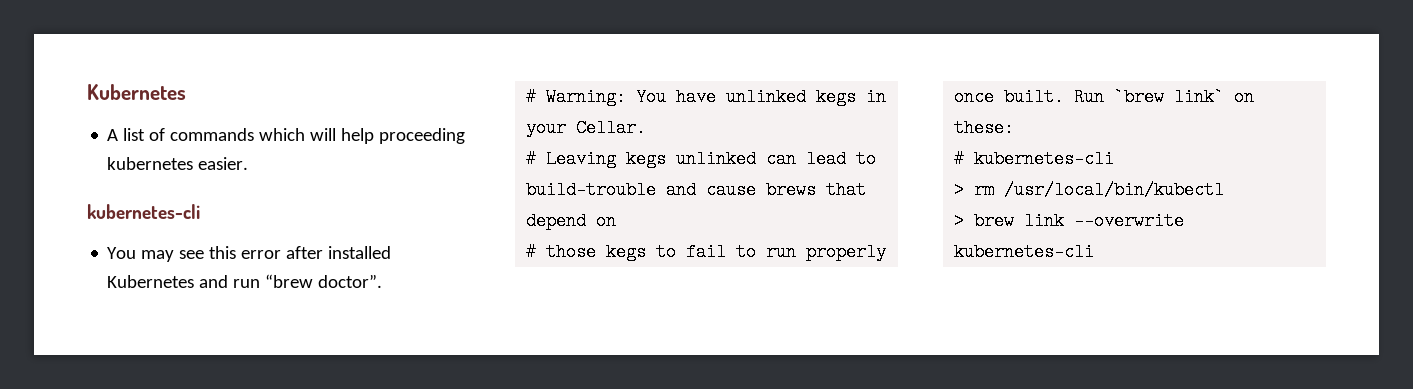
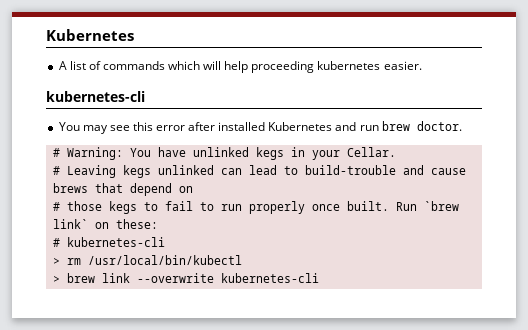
[265,274,383,288] “brew doctor”. -> [381,121,462,131] brew doctor.

